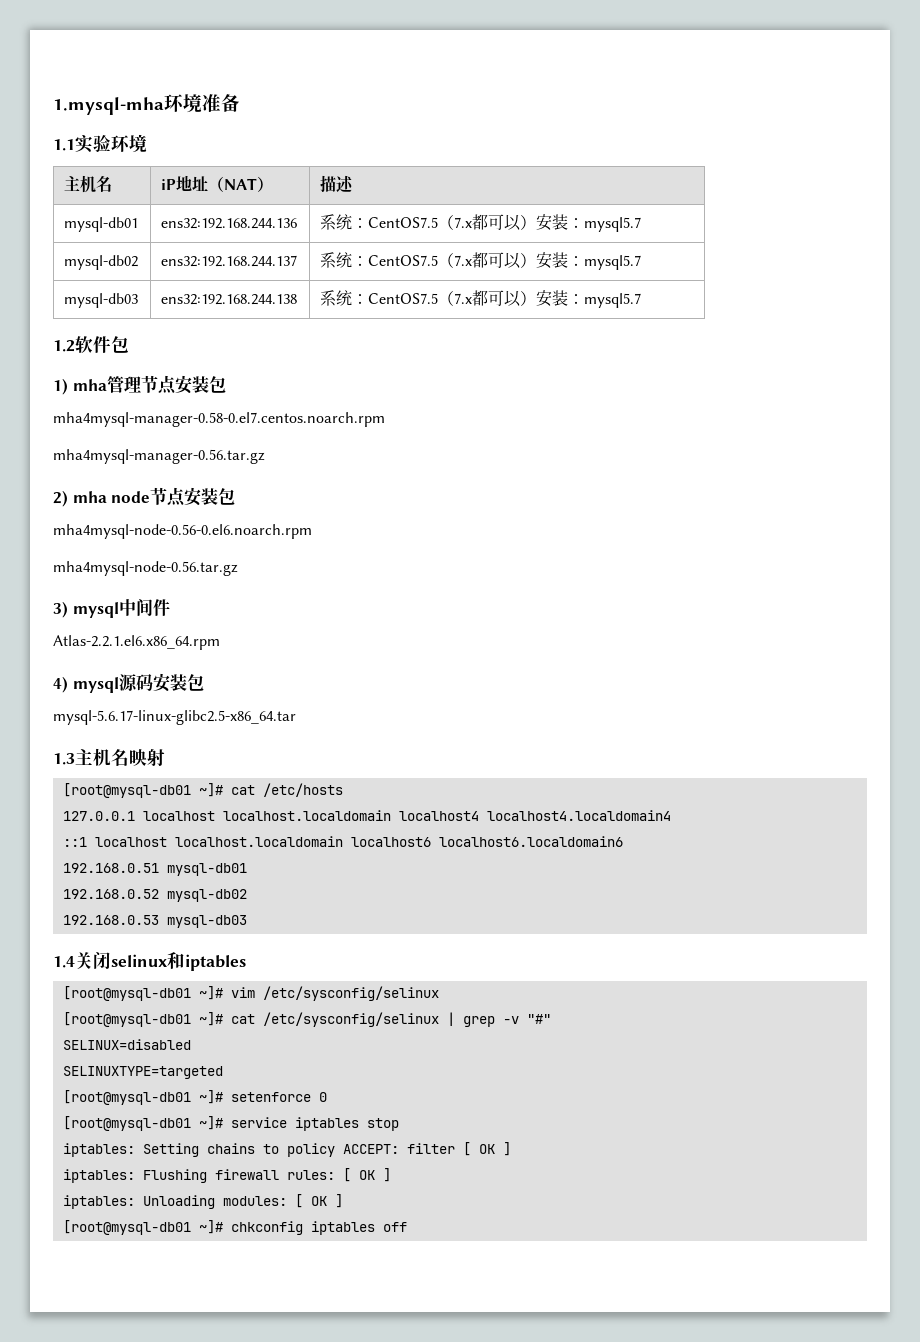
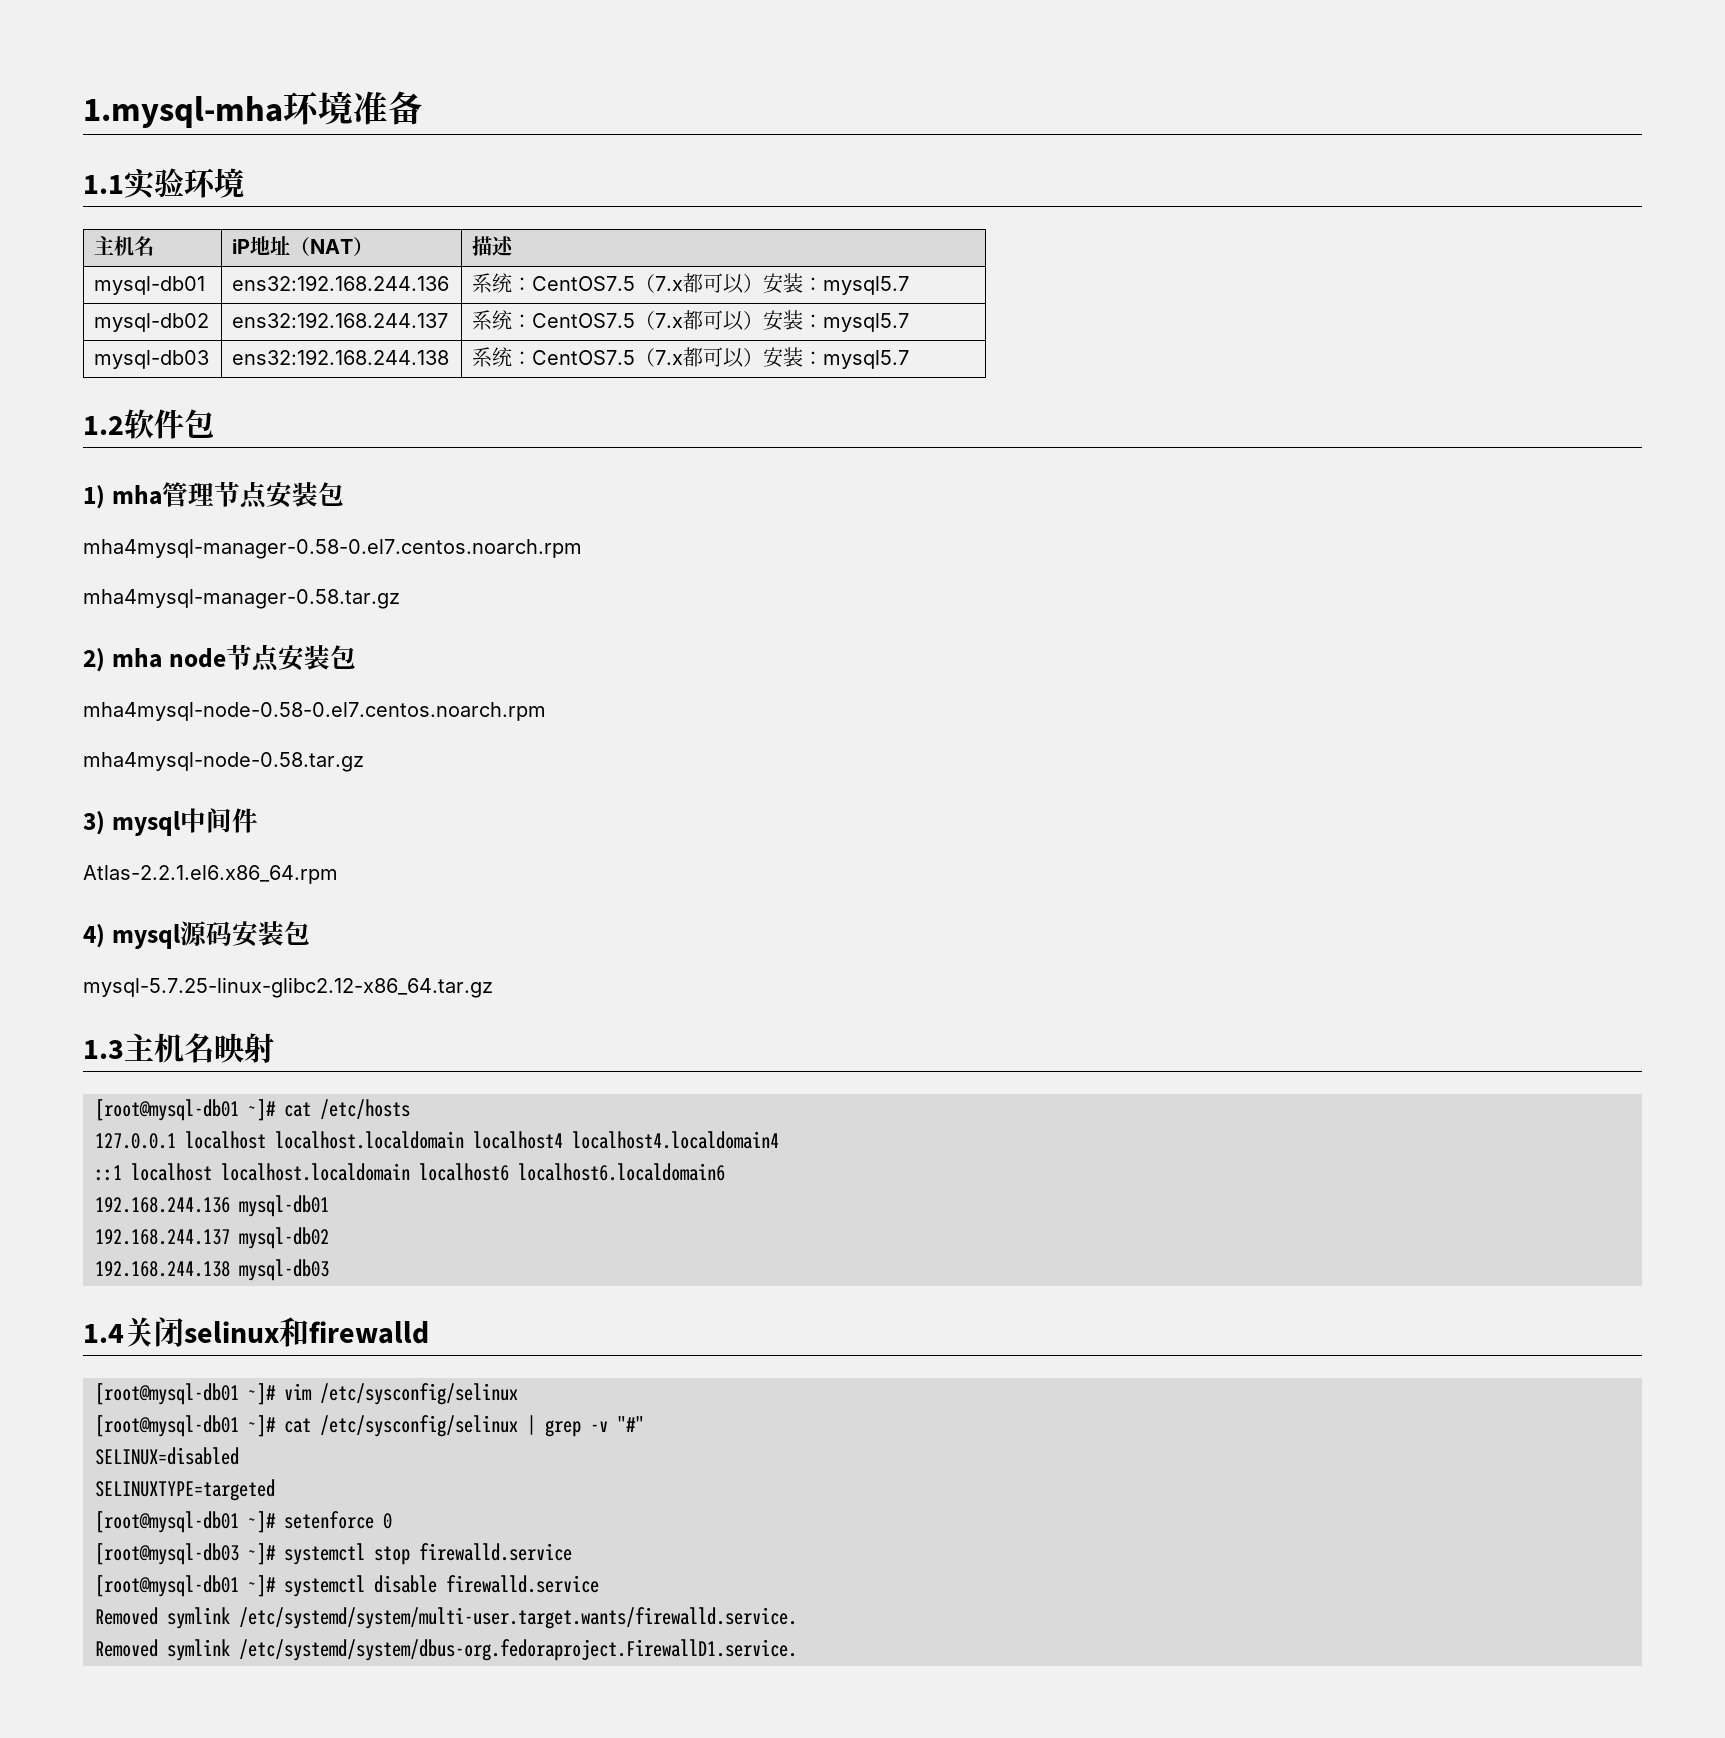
[53,449,265,464] mha4mysql-manager-0.56.tar.gz -> [83,589,400,609] mha4mysql-manager-0.58.tar.gz
[53,524,312,539] [53,561,238,576] mha4mysql-node-0.56-0.el6.noarch.rpm // mha4mysql-node-0.56.tar.gz -> [83,702,546,721] [83,752,364,772] mha4mysql-node-0.58-0.el7.centos.noarch.rpm // mha4mysql-node-0.58.tar.gz
[53,710,296,725] mysql-5.6.17-linux-glibc2.5-x86_64.tar -> [83,977,493,998] mysql-5.7.25-linux-glibc2.12-x86_64.tar.gz
[62,863,159,873] 192.168.0.51 -> [95,1197,230,1213] 192.168.244.136
[62,889,159,899] 192.168.0.52 -> [95,1229,230,1245] 192.168.244.137
[62,915,159,925] 192.168.0.53 -> [95,1261,230,1277] 192.168.244.138
[185,954,246,971] iptables -> [309,1321,429,1344] firewalld
[62,1116,399,1131] [62,1142,511,1157] [62,1168,391,1183] [62,1194,343,1209] [62,1220,407,1235] [root@mysql-db01 ~]# service iptables stop // iptables: Setting chains to policy ACCEPT: filter [ OK ] // iptables: Flushing firewall rules: [ OK ] // iptables: Unloading modules: [ OK ] // [root@mysql-db01 ~]# chkconfig iptables off -> [95,1543,572,1565] [95,1575,599,1597] [95,1607,797,1629] [95,1639,797,1661] [root@mysql-db03 ~]# systemctl stop firewalld.service // [root@mysql-db01 ~]# systemctl disable firewalld.service // Removed symlink /etc/systemd/system/multi-user.target.wants/firewalld.service. // Removed symlink /etc/systemd/system/dbus-org.fedoraproject.FirewallD1.service.

